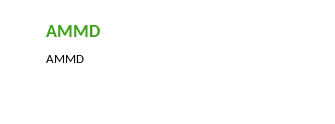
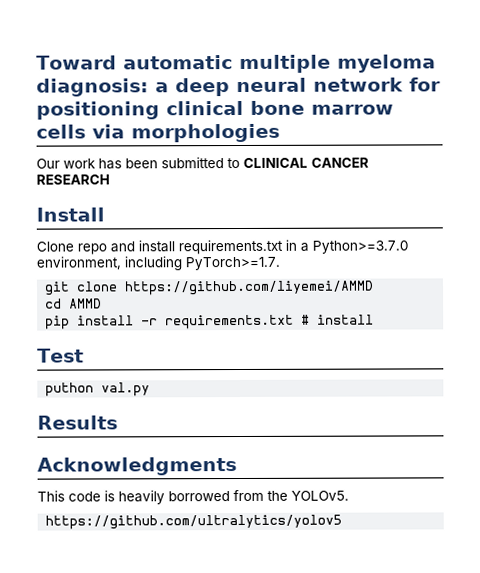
[46,25,100,37] [46,55,84,63] AMMD // AMMD -> [36,54,436,74] [36,77,441,97] [36,100,394,120] [36,123,280,143] [36,157,369,170] [36,174,110,185] [36,207,105,222] [36,239,409,255] [36,256,280,271] [44,280,375,296] [45,298,103,309] [45,314,375,330] [37,348,84,363] [45,382,151,397] [37,415,118,430] [37,457,237,476] [37,489,349,505] [45,514,343,530] Toward automatic multiple myeloma diagnosis: a deep neural network for positioning clinical bone marrow cells via morphologies // Our work has been submitted to CLINICAL CANCER RESEARCH // Install // Clone repo and install requirements.txt in a Python>=3.7.0 environment, including PyTorch>=1.7. // git clone https://github.com/liyemei/AMMD // cd AMMD // pip install -r requirements.txt # install // Test // puthon val.py // Results // Acknowledgments // This code is heavily borrowed from the YOLOv5. // https://github.com/ultralytics/yolov5

